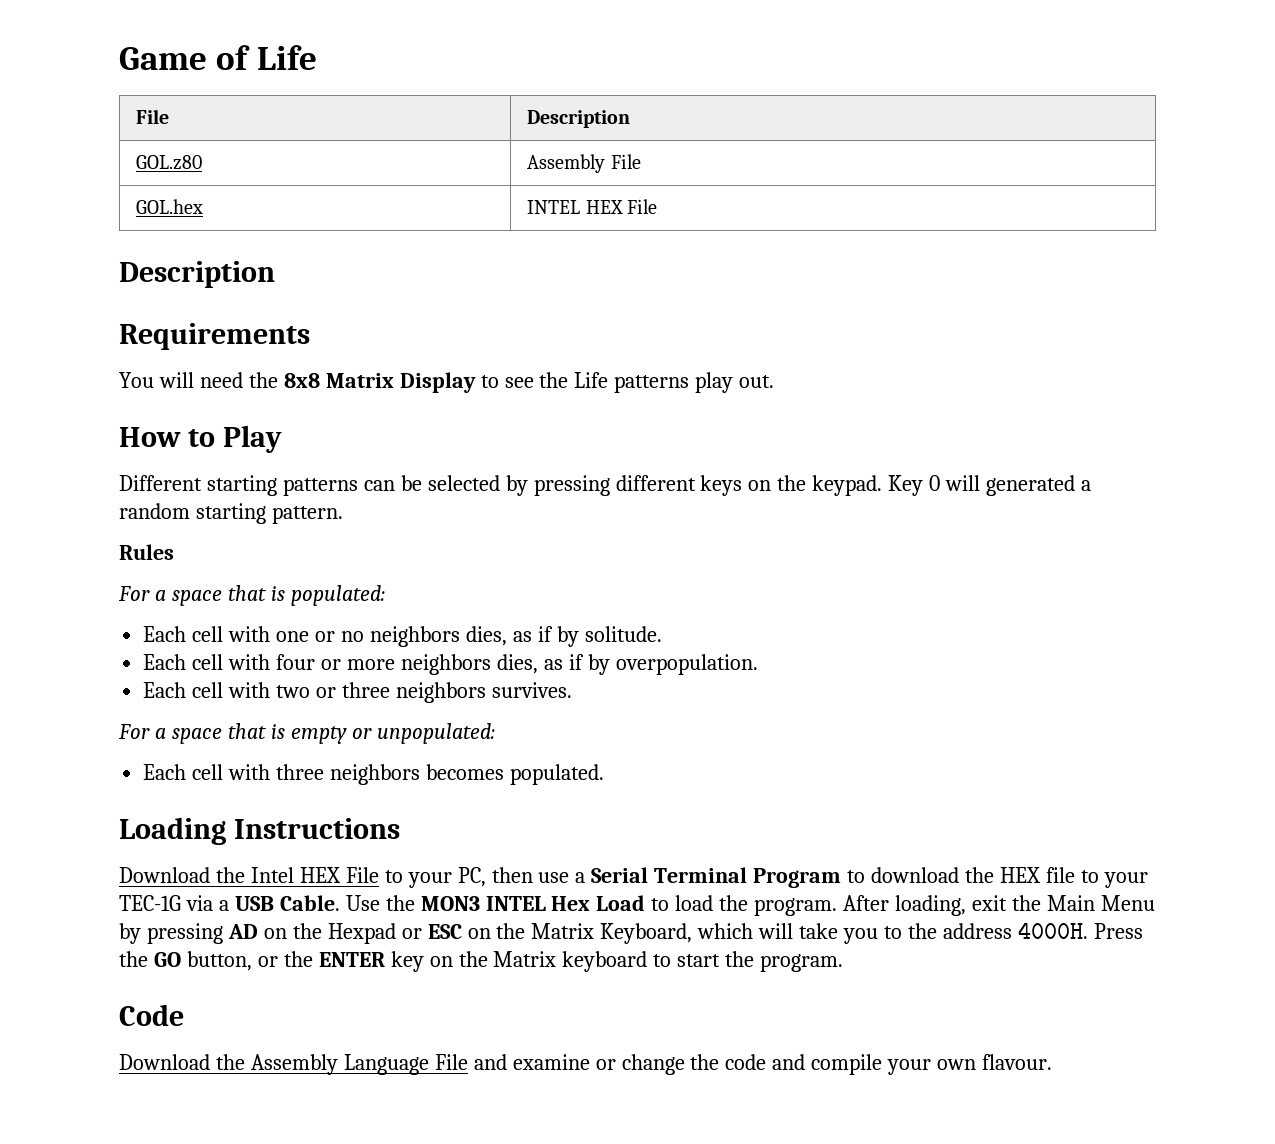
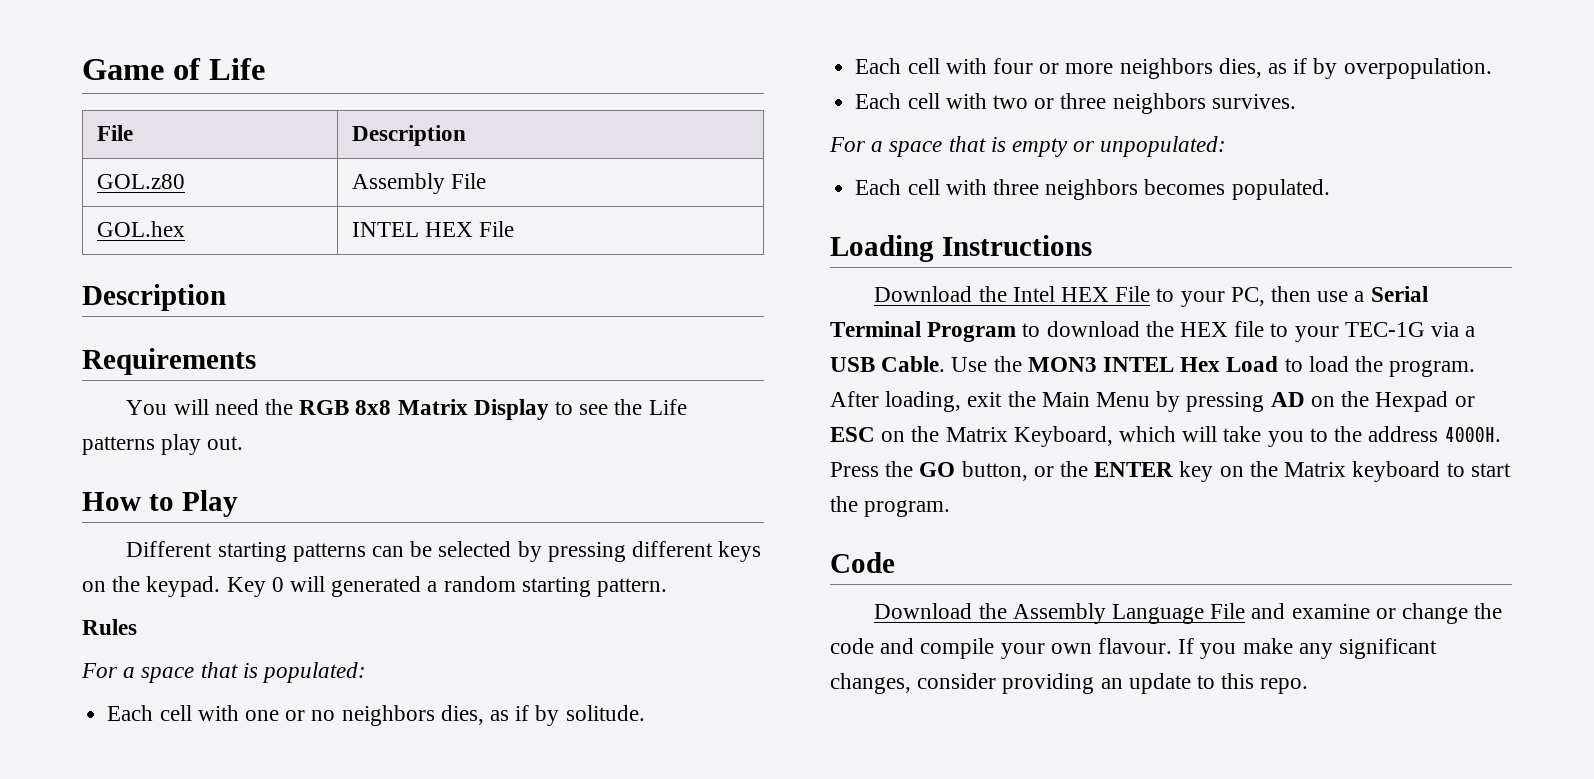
(278, 380) none -> [299,400,350,415] RGB
(1053, 1062) none -> [1178,638,1438,659] [830,673,1309,694] If you make any significant changes, consider providing an update to this repo.

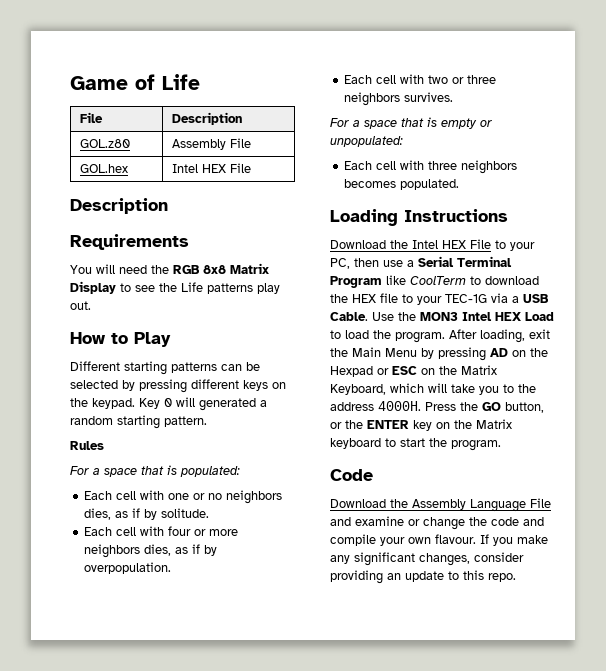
[351,222,419,237] INTEL -> [172,164,199,173] Intel
(1017, 332) none -> [386,275,466,285] like CoolTerm
[1103,357,1221,372] INTEL Hex -> [462,312,521,321] Intel HEX

